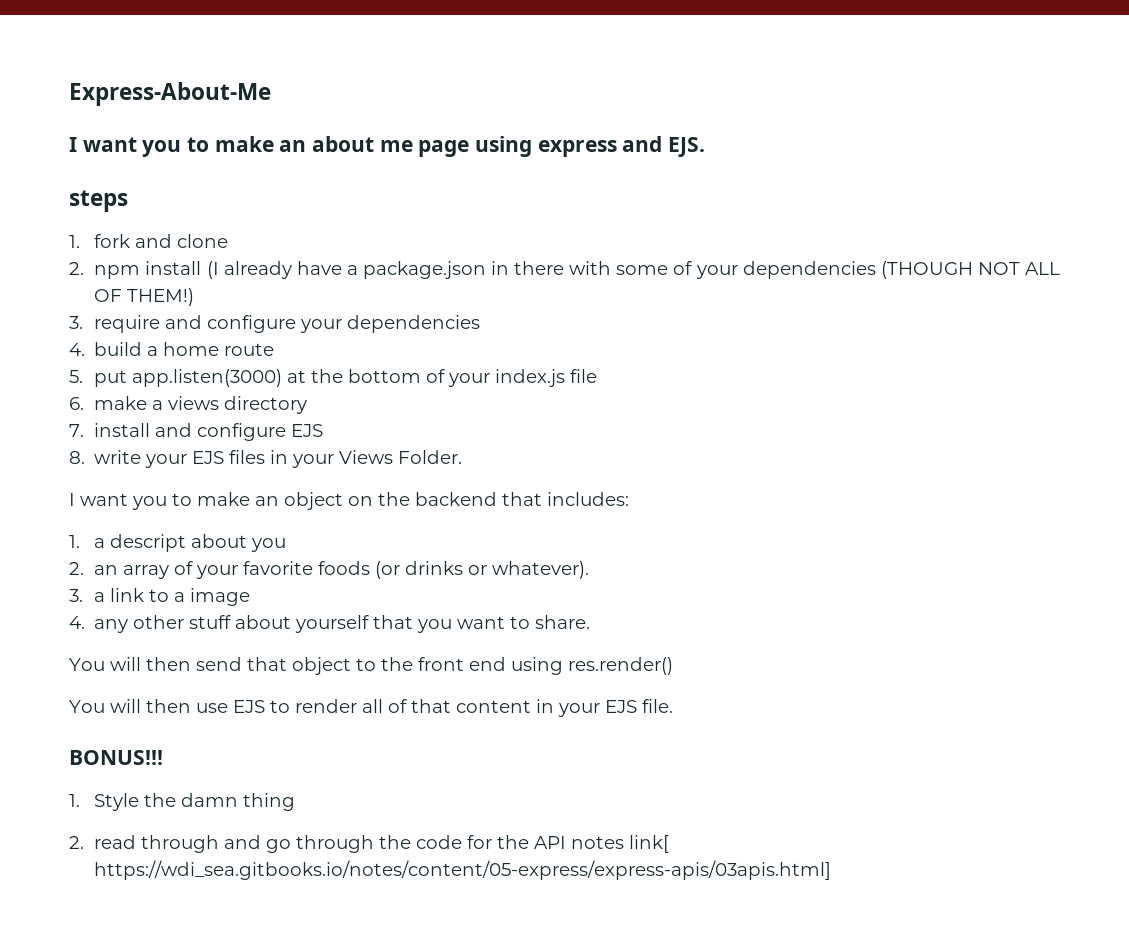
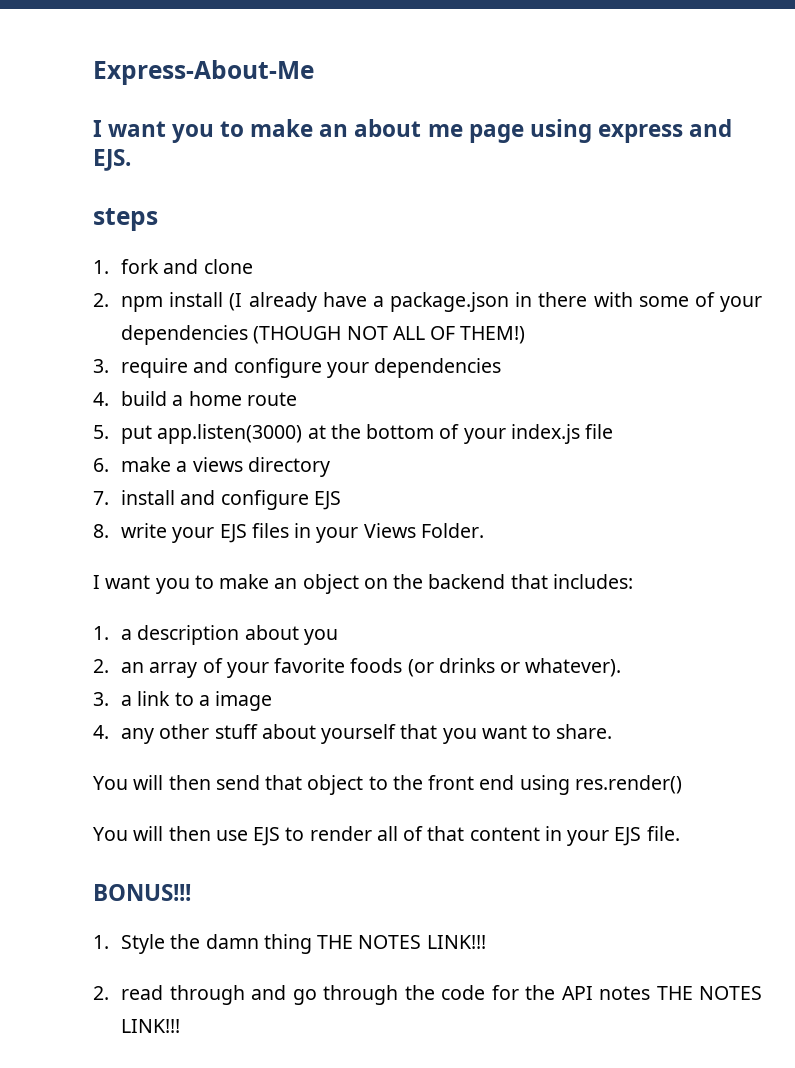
[110,534,187,552] descript -> [137,625,240,645] description
(296, 802) none -> [317,935,486,949] THE NOTES LINK!!!
[629,835,670,853] [94,860,832,880] link[ https://wdi_sea.gitbooks.io/notes/content/05-express/express-apis/03apis.html] -> [656,986,762,1000] [121,1019,181,1033] THE NOTES LINK!!!

